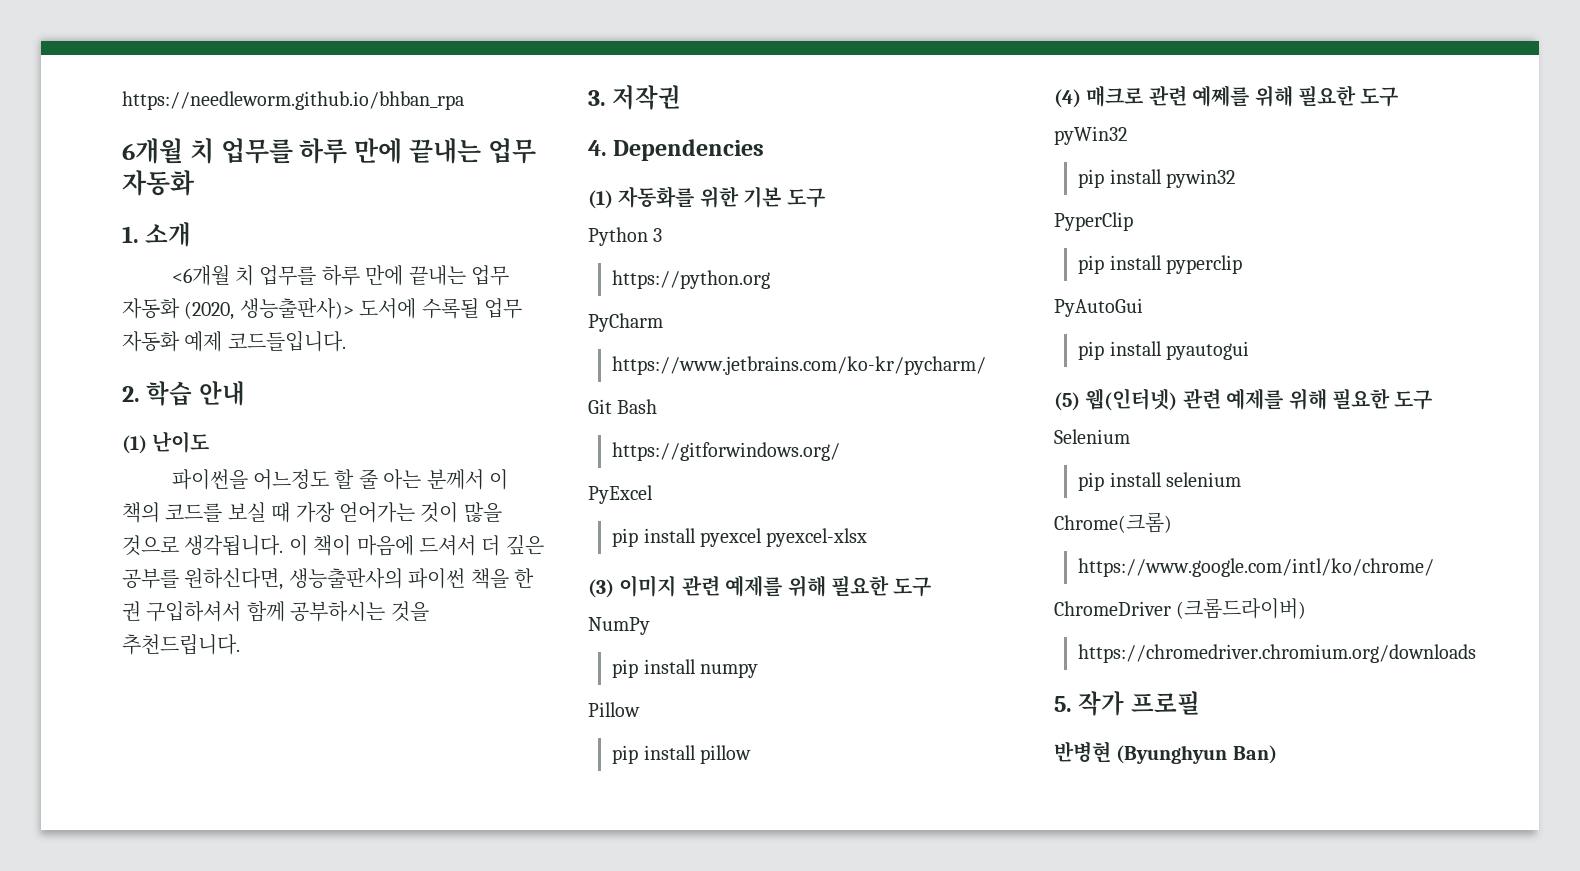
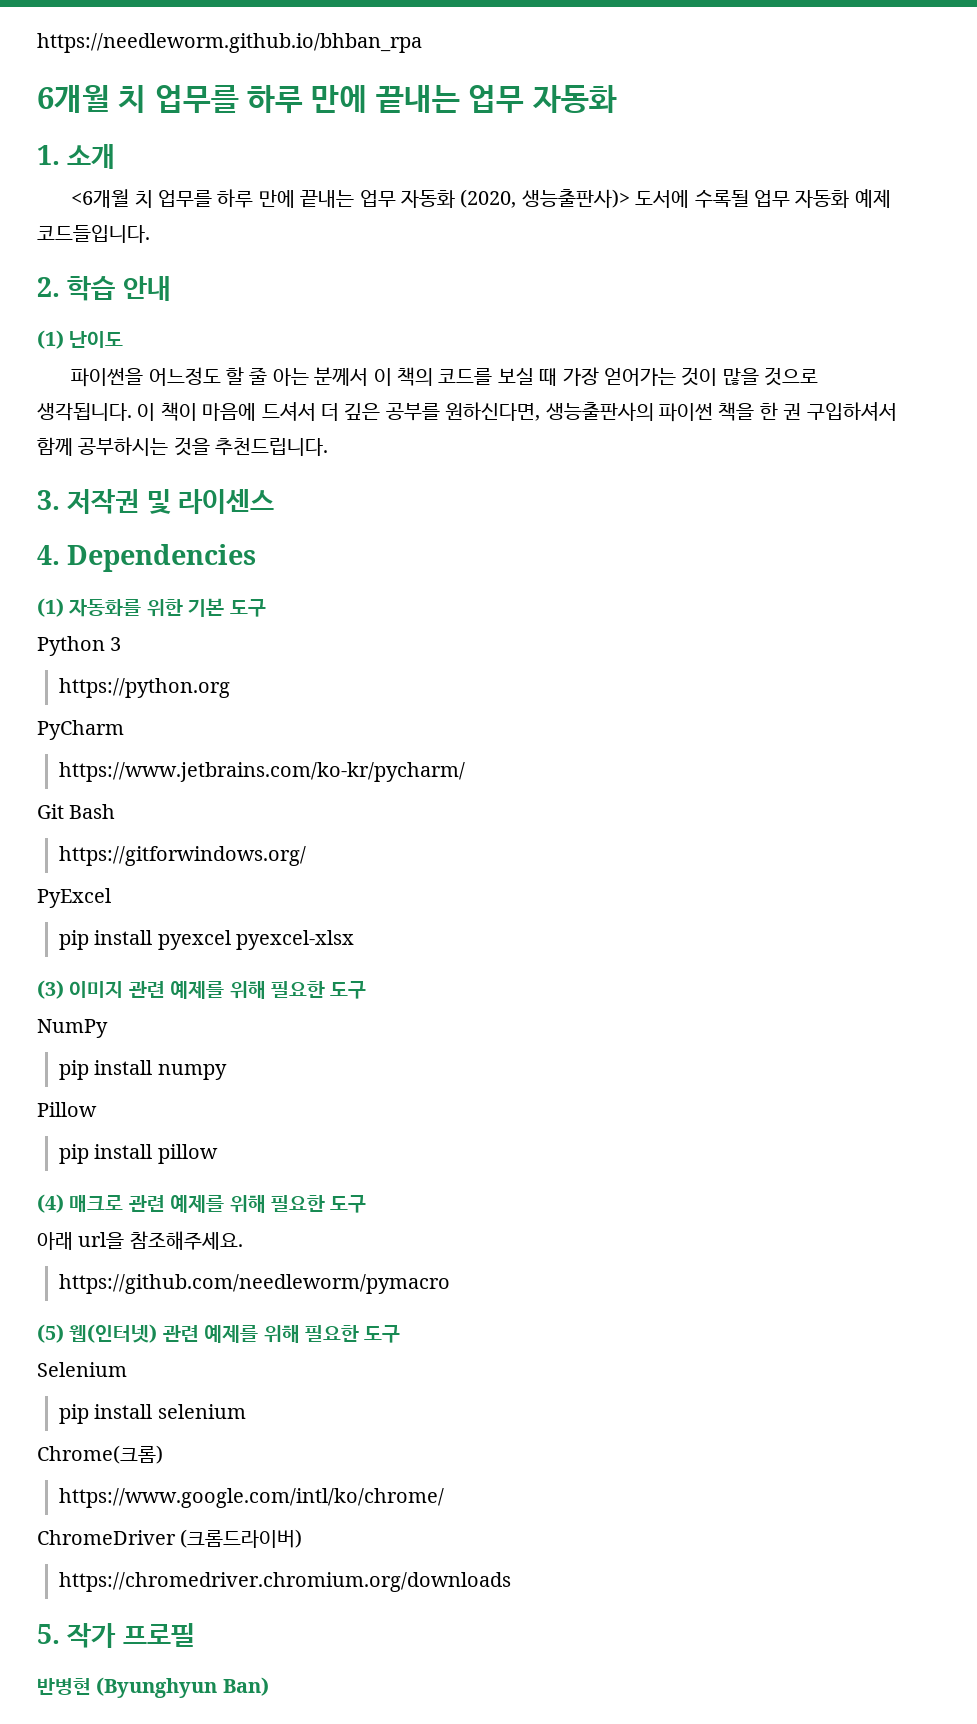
(682, 97) none -> [146,489,274,514] 및 라이센스
[1192,85,1399,107] [1054,126,1127,145] [1078,169,1235,188] [1054,212,1133,231] [1078,255,1242,274] [1054,298,1143,317] [1078,341,1249,360] 예쩨를 위해 필요한 도구 // pyWin32 // pip install pywin32 // PyperClip // pip install pyperclip // PyAutoGui // pip install pyautogui -> [170,1195,367,1213] [37,1231,243,1250] [59,1274,451,1294] 예제를 위해 필요한 도구 // 아래 url을 참조해주세요. // https://github.com/needleworm/pymacro

